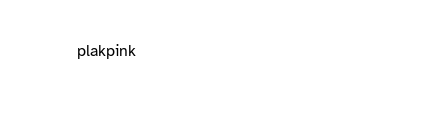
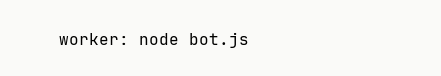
[77,44,136,59] plakpink -> [59,32,249,48] worker: node bot.js

